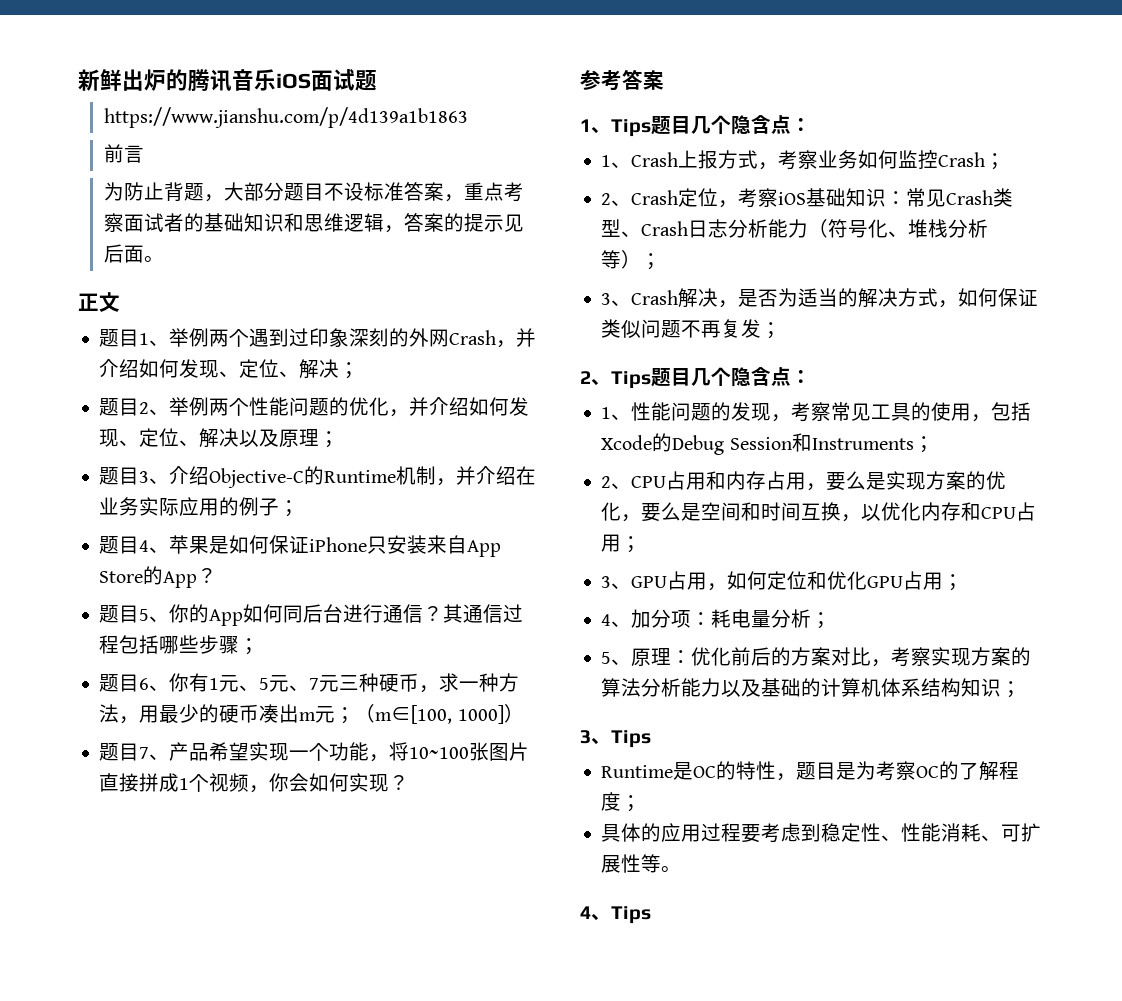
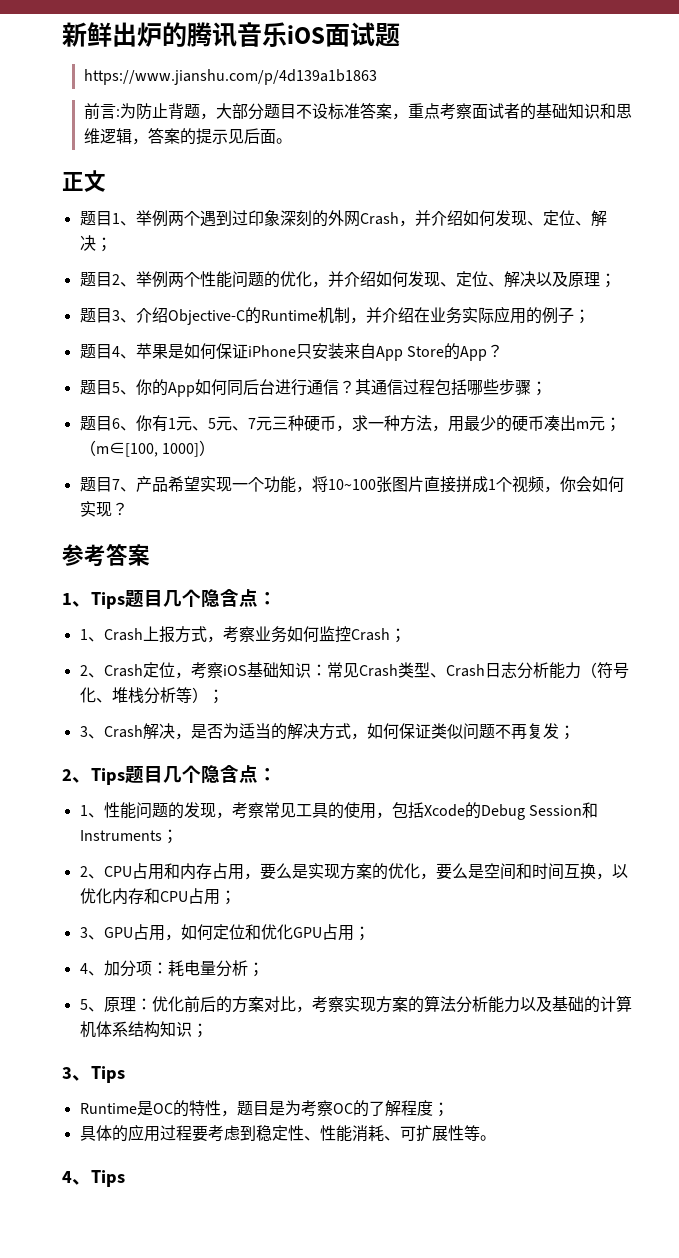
(144, 154) // -> [115,109,120,117] :

